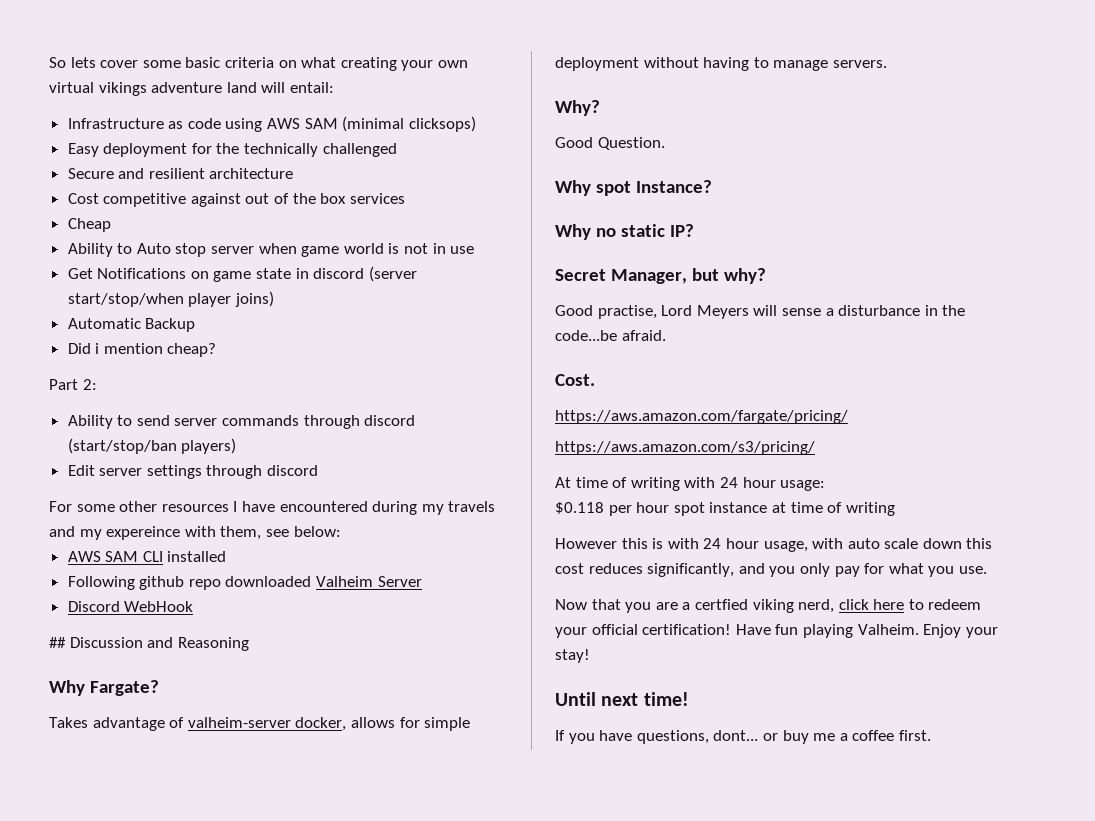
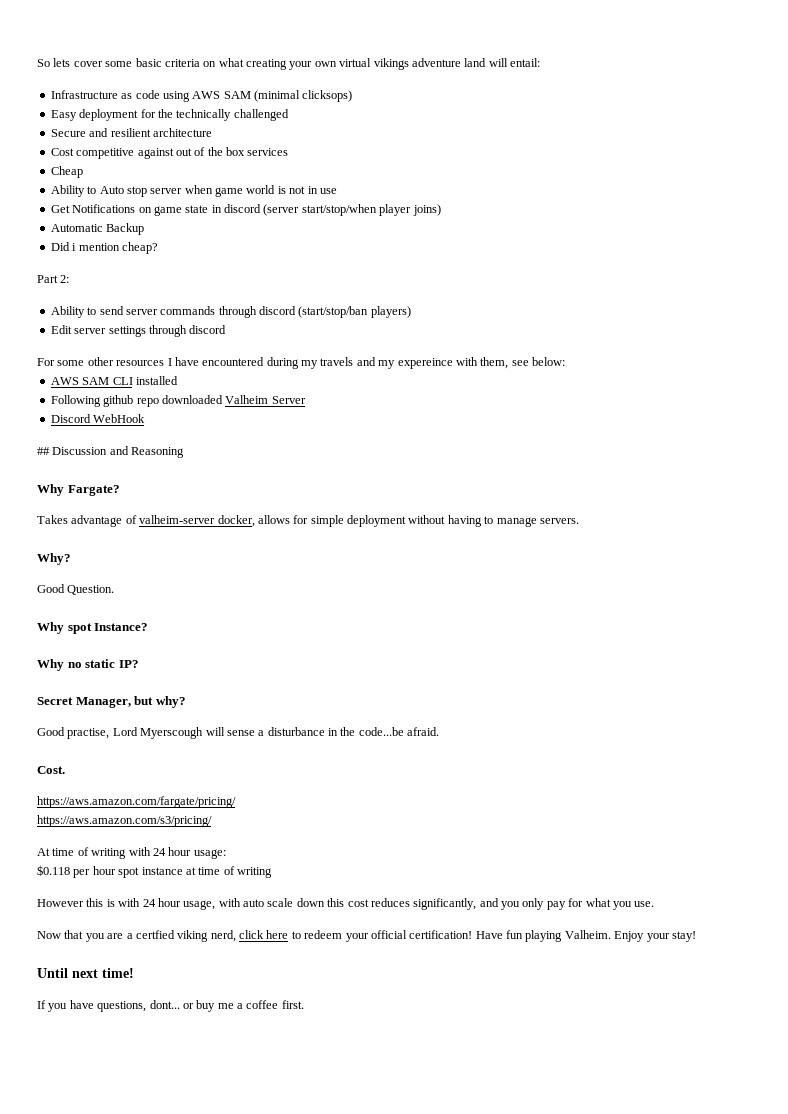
[696,305,749,319] Meyers -> [140,727,204,739] Myerscough

